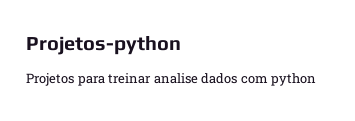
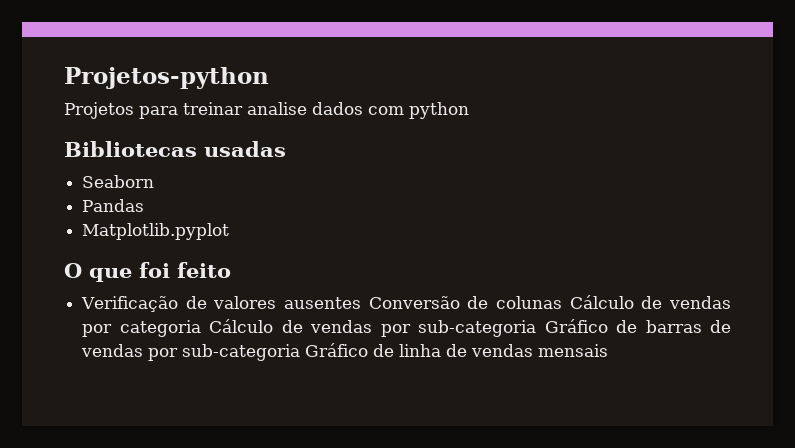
(317, 79) none -> [64,141,286,157] [82,175,155,188] [82,199,145,212] [82,223,230,240] [64,262,231,282] [81,295,731,312] [82,319,732,337] [81,343,609,361] // Bibliotecas usadas // Seaborn // Pandas // Matplotlib.pyplot // O que foi feito // Verificação de valores ausentes Conversão de colunas Cálculo de vendas por categoria Cálculo de vendas por sub-categoria Gráfico de barras de vendas por sub-categoria Gráfico de linha de vendas mensais

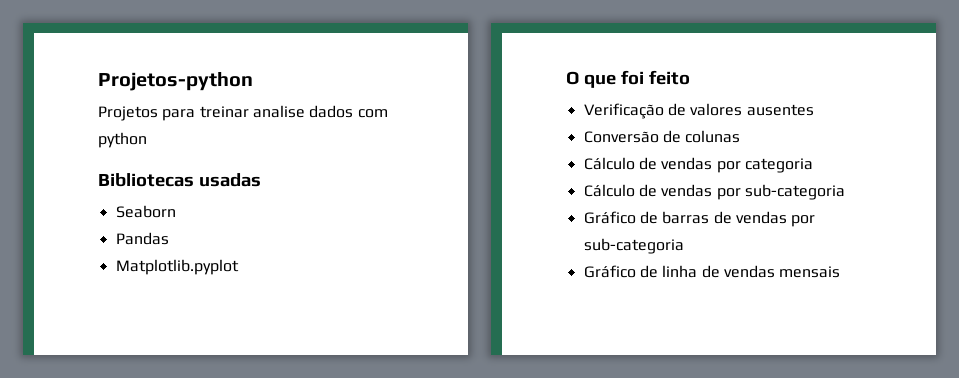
(362, 303) none -> (814, 110) //
(563, 302) none -> (741, 136) //
(201, 328) none -> (813, 165) //
(537, 328) none -> (845, 192) //
(301, 352) none -> (684, 246) //

